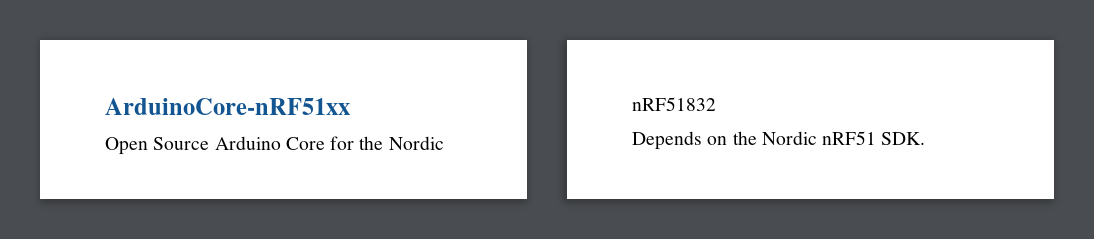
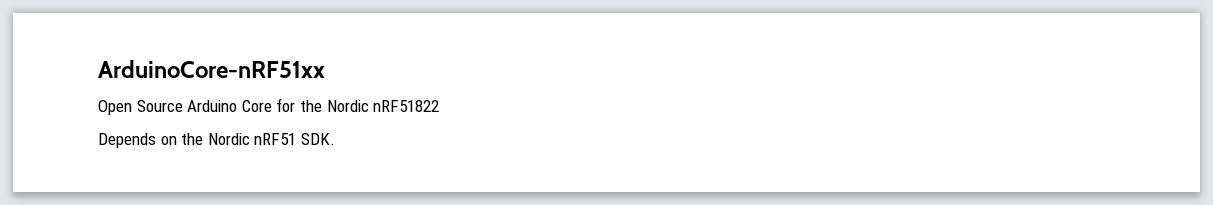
[632,97,716,111] nRF51832 -> [373,100,440,112] nRF51822

